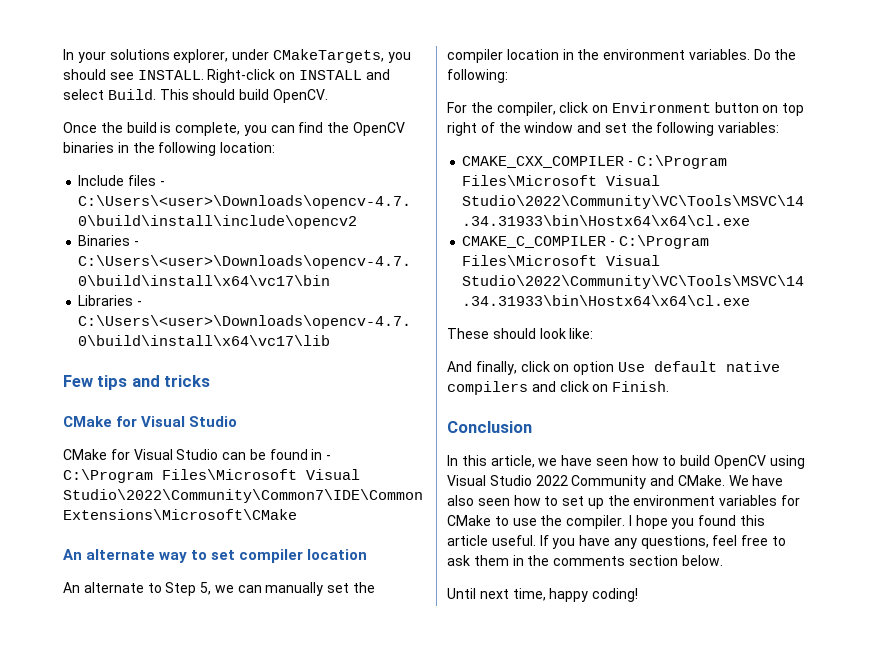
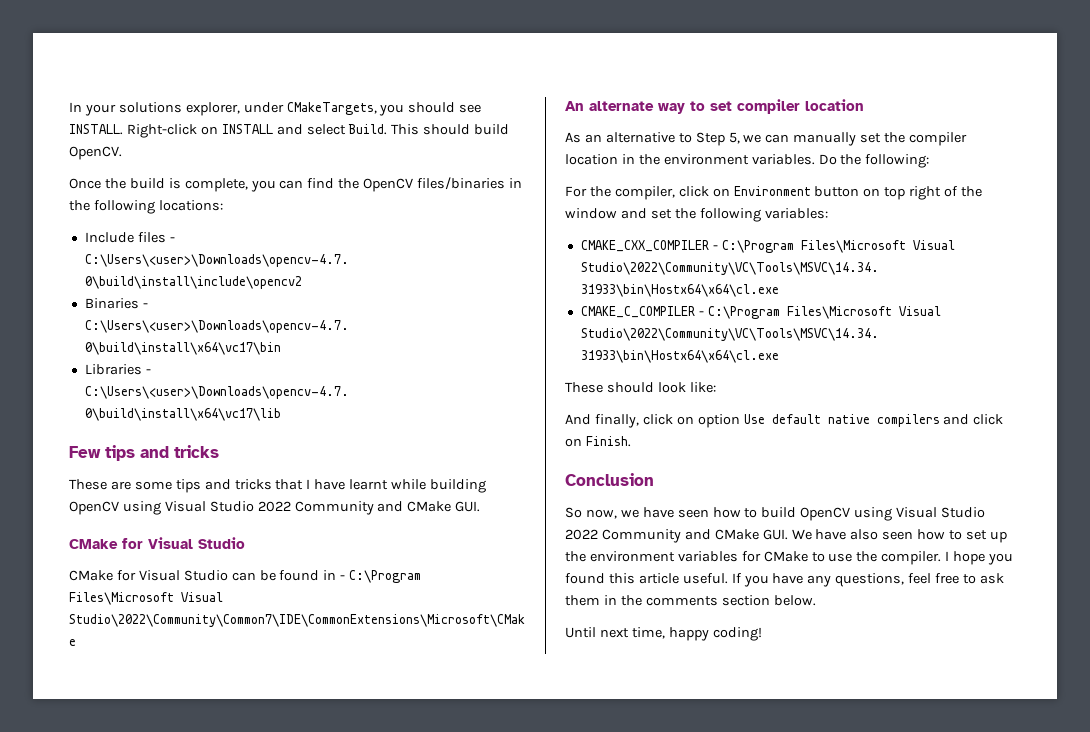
[63,142,114,153] binaries -> [417,177,506,190] files/binaries
[220,142,276,153] location: -> [158,200,223,211] locations:
(211, 381) none -> [69,479,487,493] [69,501,481,515] // These are some tips and tricks that I have learnt while building OpenCV using Visual Studio 2022 Community and CMake GUI.
[63,582,144,593] An alternate -> [565,132,675,143] As an alternative
[447,455,535,468] In this article, -> [565,507,617,519] So now,
[677,475,725,486] CMake. -> [714,529,788,540] CMake GUI.

